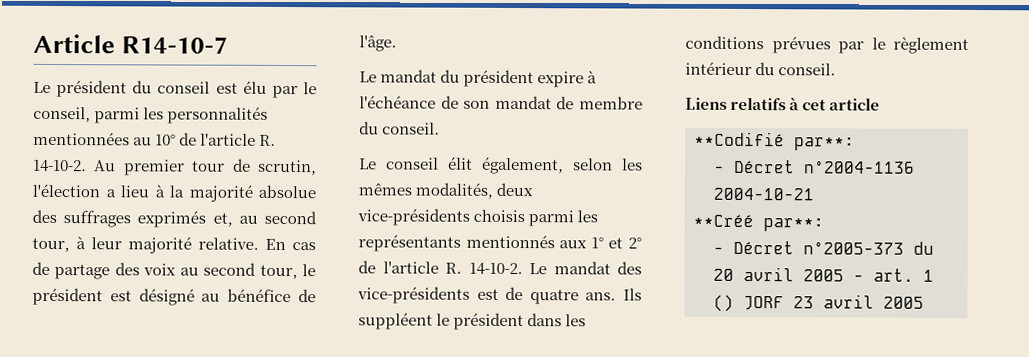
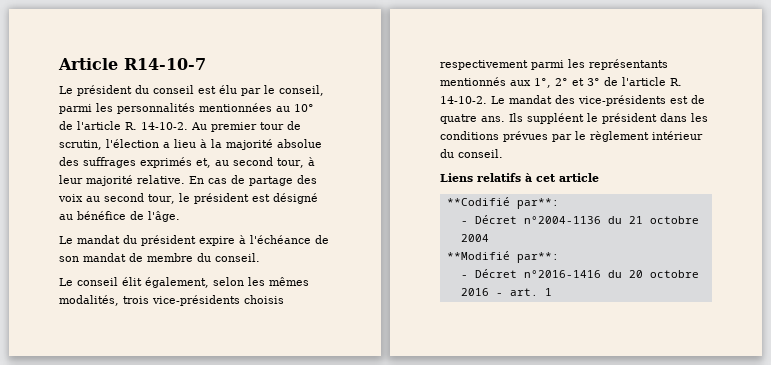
[496,182,534,197] deux -> [123,296,149,304] trois
(526, 216) none -> [440,60,528,70] respectivement
[590,237,642,249] 1° et 2° -> [534,78,600,88] 1°, 2° et 3°
[713,187,814,201] [693,214,824,232] [713,240,904,255] 2004-10-21 // **Créé par**: // - Décret n°2005-373 -> [607,216,699,224] [460,234,489,242] [446,251,559,263] [460,269,601,278] du 21 octobre 2004 // **Modifié par**: // - Décret n°2016-1416
[743,267,844,282] avril 2005 -> [649,270,699,278] [460,288,489,296] octobre 2016
[713,294,924,312] () JORF 23 avril 2005 -> (552, 292) none

